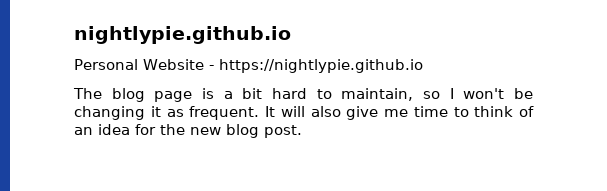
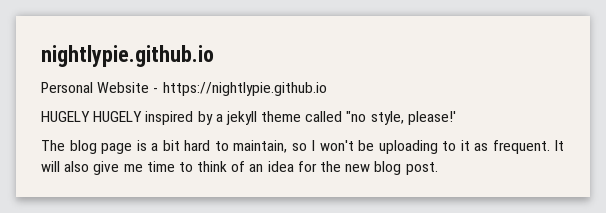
(423, 66) none -> [41,111,456,125] // HUGELY HUGELY inspired by a jekyll theme called "no style, please!'
[74,106,145,120] changing -> [378,140,456,154] uploading to

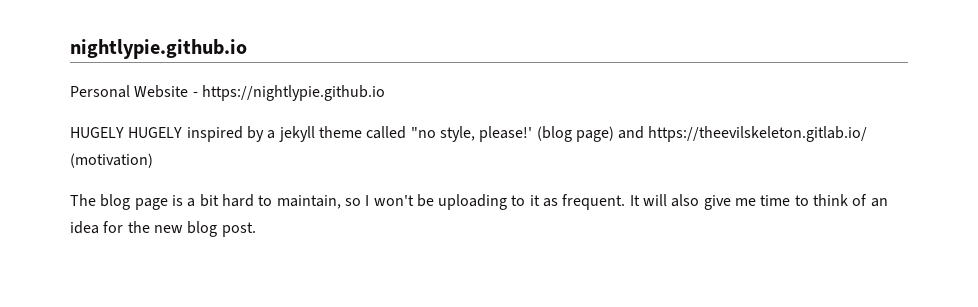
(456, 118) none -> [536,126,868,142] [70,153,153,168] (blog page) and https://theevilskeleton.gitlab.io/ (motivation)

